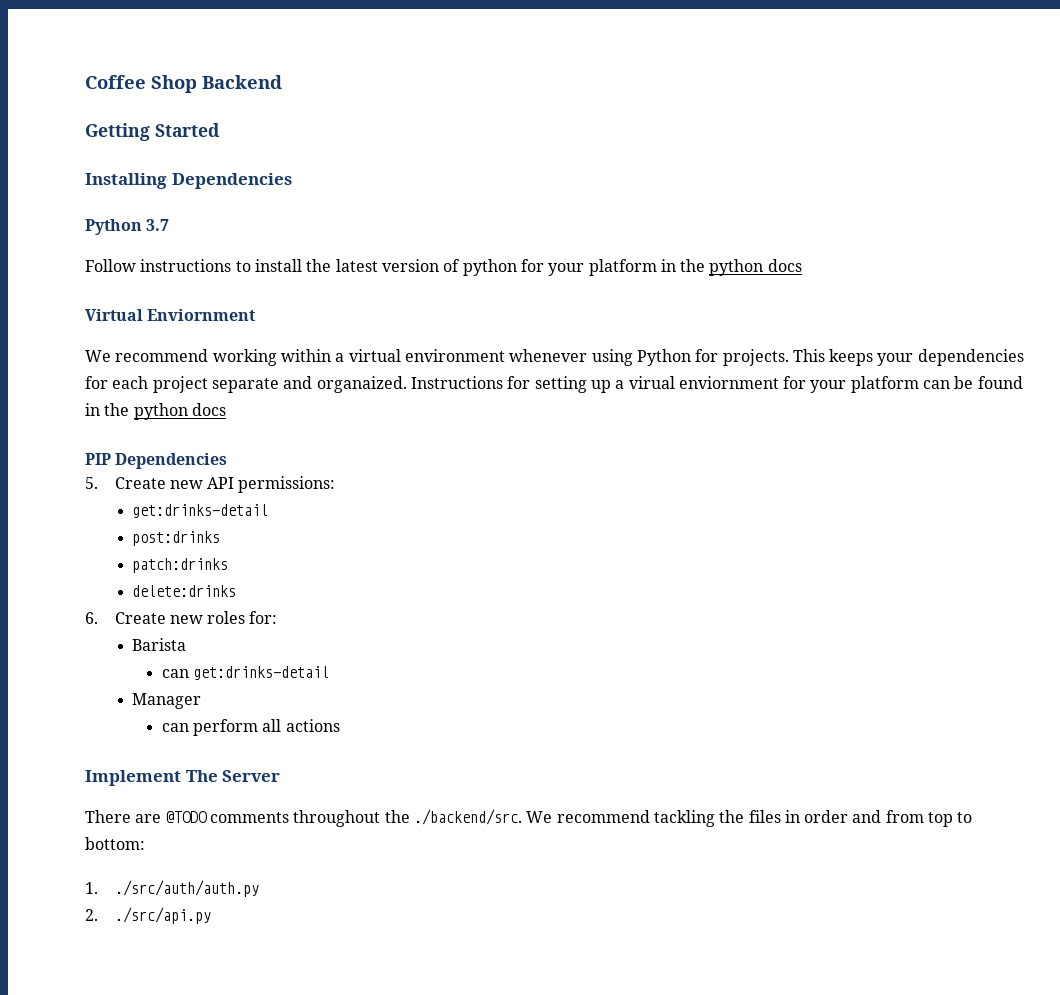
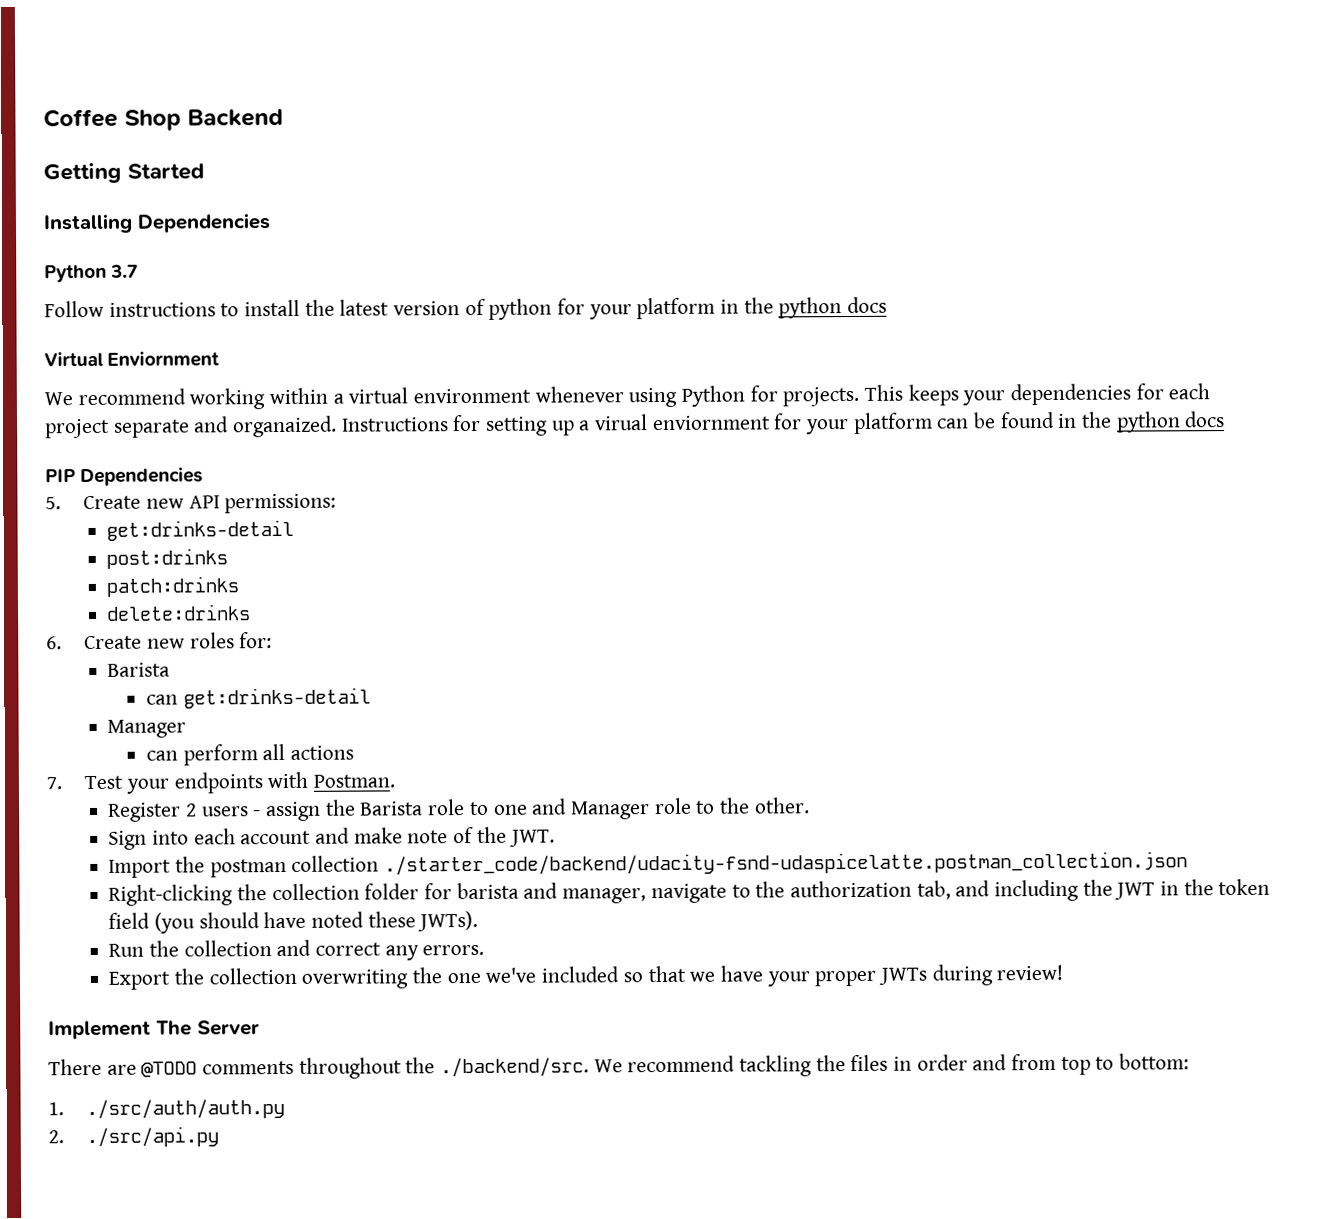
(340, 725) none -> [46,771,396,794] [108,797,810,822] [108,826,555,850] [108,851,1189,878] [108,878,1271,906] [108,910,479,934] [108,939,485,961] [108,964,1064,990] // 7. Test your endpoints with Postman. // Register 2 users - assign the Barista role to one and Manager role to the other. // Sign into each account and make note of the JWT. // Import the postman collection ./starter_code/backend/udacity-fsnd-udaspicelatte.postman_collection.json // Right-clicking the collection folder for barista and manager, navigate to the authorization tab, and including the JWT in the token field (you should have noted these JWTs). // Run the collection and correct any errors. // Export the collection overwriting the one we've included so that we have your proper JWTs during review!

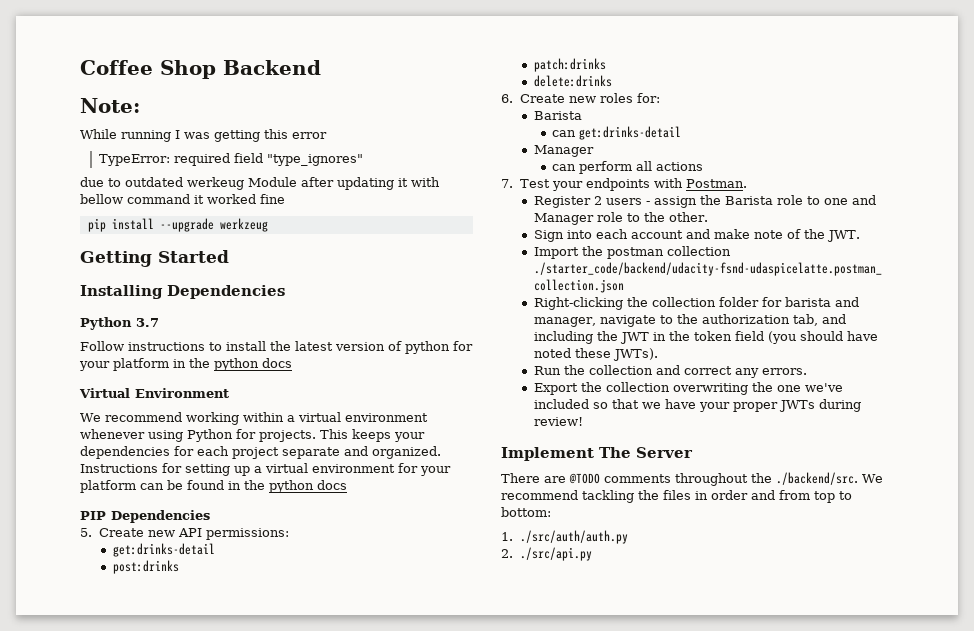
(284, 117) none -> [80,98,140,113] [80,129,327,142] [98,153,363,166] [80,177,440,190] [80,194,285,204] [87,218,268,232] // Note: // While running I was getting this error // TypeError: required field "type_ignores" // due to outdated werkeug Module after updating it with bellow command it worked fine // pip install --upgrade werkzeug
[107,351,220,367] Enviornment -> [135,388,229,398] Environment
[232,415,338,438] organaized. -> [372,446,441,459] organized.
[594,414,771,431] virual enviornment -> [265,463,395,473] virtual environment

